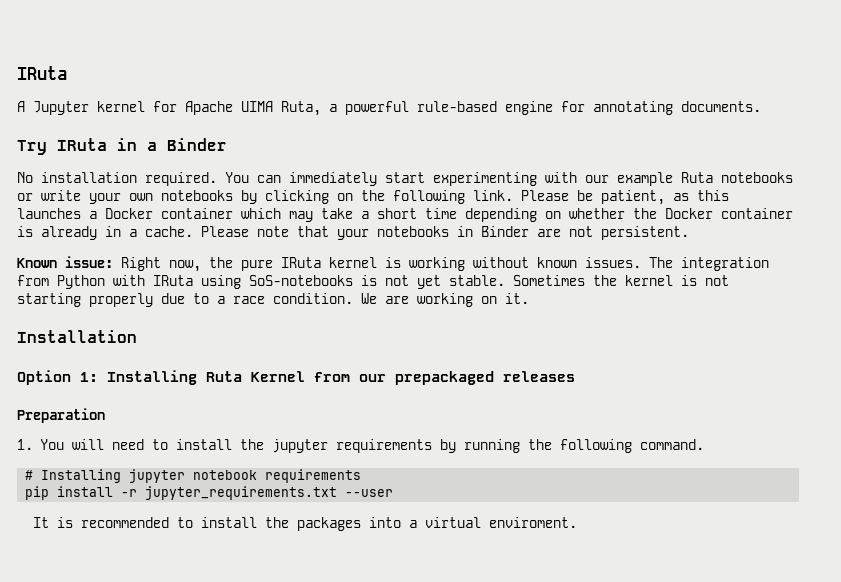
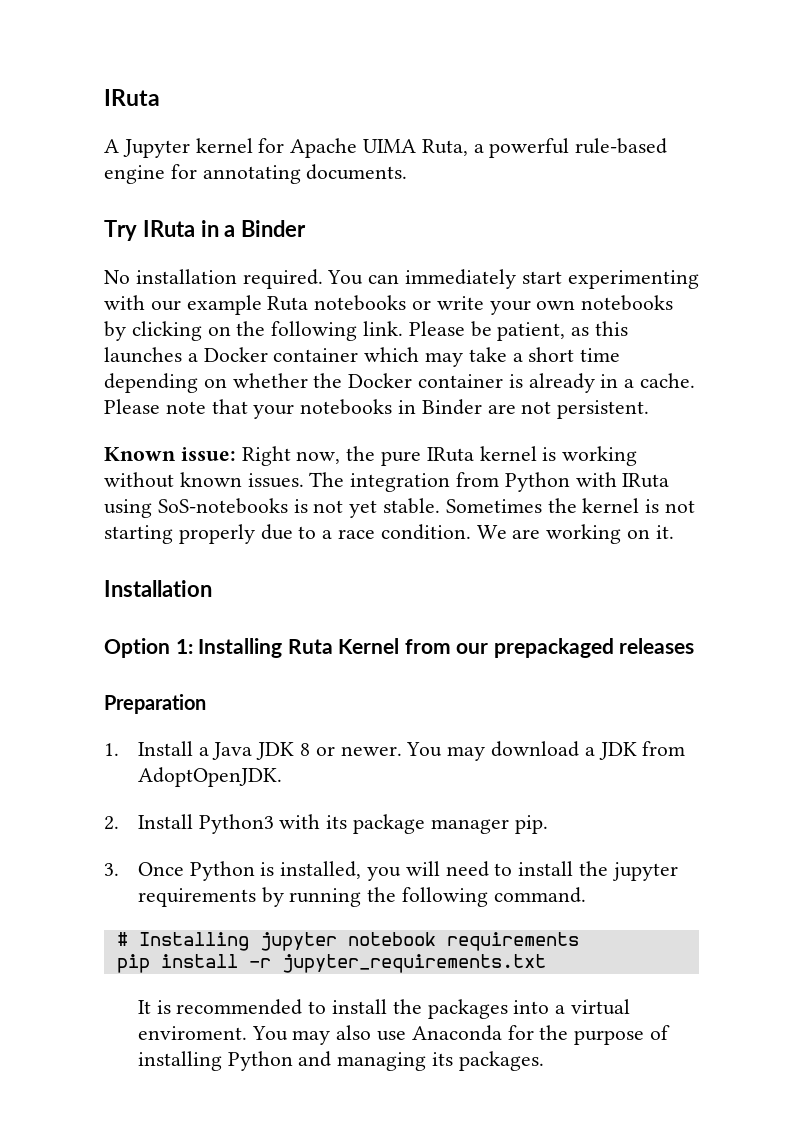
[39,439,64,450] You -> [137,741,686,761] [137,767,282,787] [104,814,548,834] [104,861,401,881] Install a Java JDK 8 or newer. You may download a JDK from AdoptOpenJDK. // 2. Install Python3 with its package manager pip. // 3. Once Python is installed, you
[345,489,394,497] --user -> (546, 963) none
(577, 522) none -> [251,1025,670,1045] [137,1051,544,1071] You may also use Anaconda for the purpose of installing Python and managing its packages.

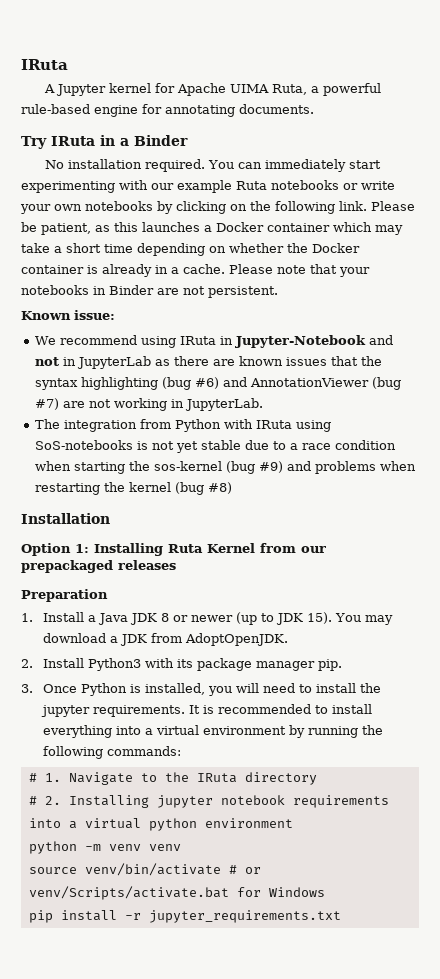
[241,446,638,466] [104,472,304,488] Right now, the pure IRuta kernel is working without known issues. -> [34,335,393,348] [34,356,382,369] [34,377,401,390] [34,398,263,411] // We recommend using IRuta in Jupyter-Notebook and not in JupyterLab as there are known issues that the syntax highlighting (bug #6) and AnnotationViewer (bug #7) are not working in JupyterLab. //
[383,498,696,514] [104,524,674,544] stable. Sometimes the kernel is not starting properly due to a race condition. We are working on it. -> [200,440,396,450] [34,461,416,474] [34,482,232,495] stable due to a race condition when starting the sos-kernel (bug #9) and problems when restarting the kernel (bug #8)
[340,746,402,756] newer. -> [190,612,332,625] newer (up to JDK 15).
[137,888,256,907] requirements -> [92,704,372,717] [42,725,286,738] requirements. It is recommended to install everything into a virtual environment
[493,887,586,903] [116,932,579,951] [116,954,546,973] [137,999,630,1019] [137,1025,670,1045] [137,1051,544,1071] command. // # Installing jupyter notebook requirements // pip install -r jupyter_requirements.txt // It is recommended to install the packages into a virtual enviroment. You may also use Anaconda for the purpose of installing Python and managing its packages. -> [106,746,181,756] [28,772,317,785] [28,795,389,808] [28,818,293,831] [28,841,181,854] [28,863,261,876] [28,886,325,900] [28,910,341,923] commands: // # 1. Navigate to the IRuta directory // # 2. Installing jupyter notebook requirements into a virtual python environment // python -m venv venv // source venv/bin/activate # or venv/Scripts/activate.bat for Windows // pip install -r jupyter_requirements.txt

